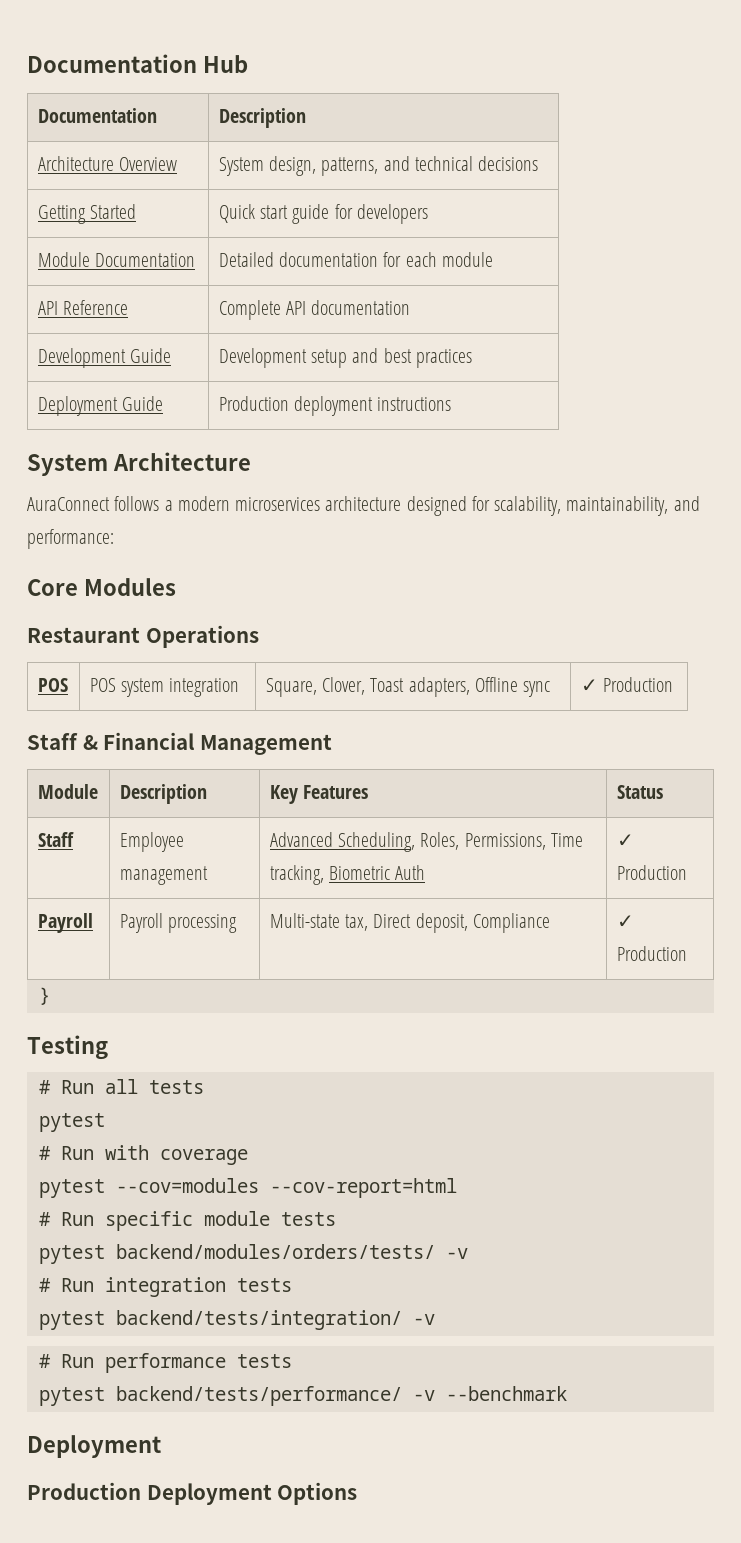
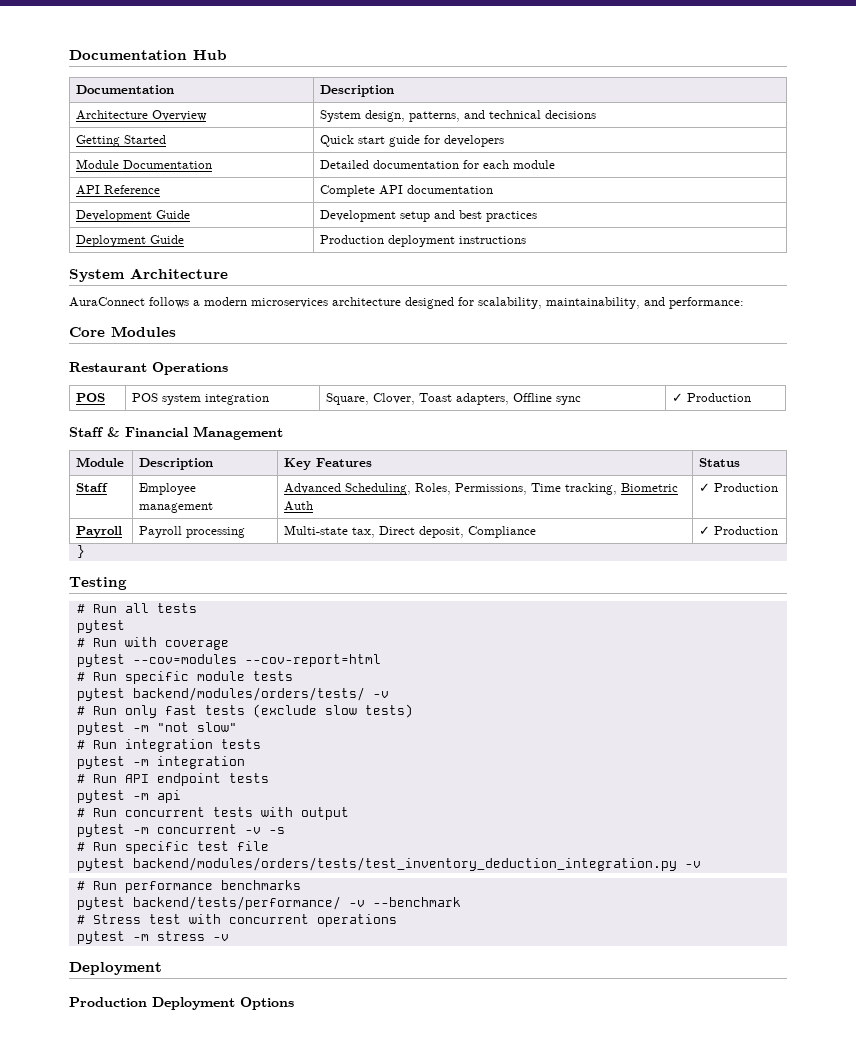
(468, 1253) none -> [76,704,413,718] [76,722,237,735] // # Run only fast tests (exclude slow tests) // pytest -m "not slow"
[115,1310,402,1330] backend/tests/integration/ -> [132,756,245,769] [76,773,269,786] [76,790,181,803] [76,807,349,820] [76,824,285,837] [76,841,269,854] [76,857,677,871] -m integration // # Run API endpoint tests // pytest -m api // # Run concurrent tests with output // pytest -m concurrent -v -s // # Run specific test file // pytest backend/modules/orders/tests/test_inventory_deduction_integration.py
[236,1354,292,1368] tests -> [220,880,301,890] benchmarks
(567, 1393) none -> [76,914,397,927] [76,931,229,944] // # Stress test with concurrent operations // pytest -m stress -v

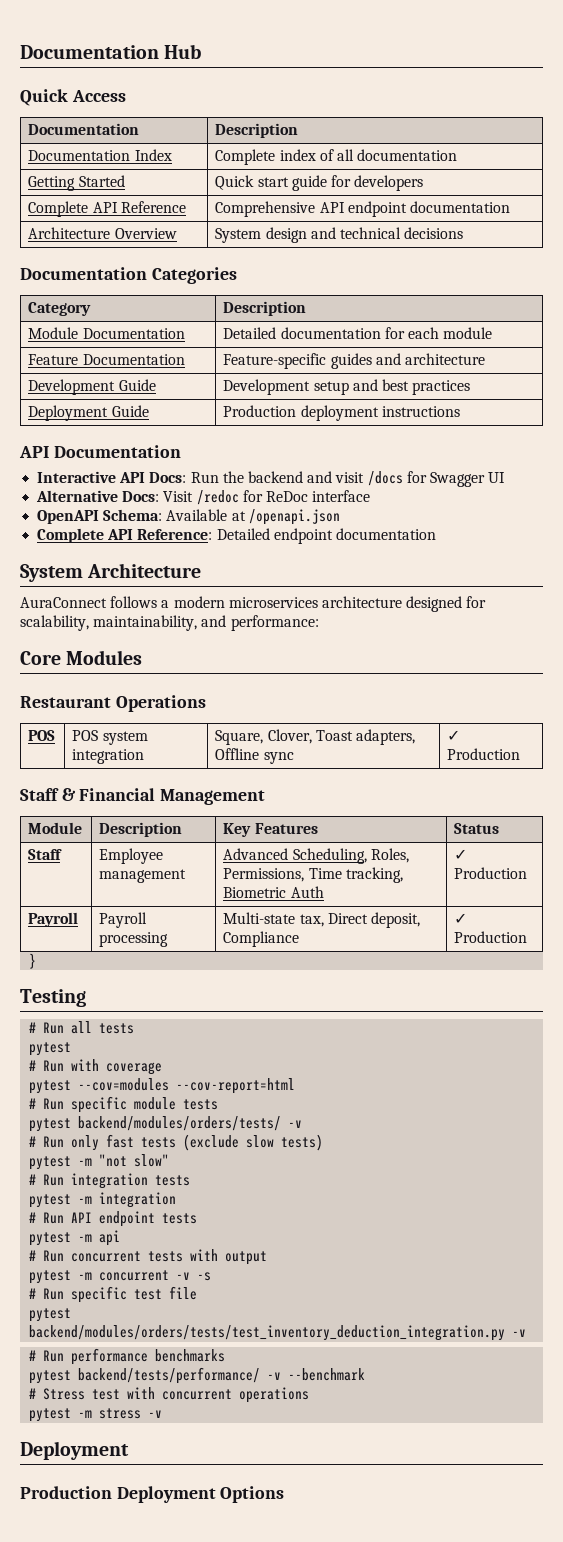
(227, 55) none -> [20,89,126,106] // Quick Access
[76,110,208,121] [320,110,597,122] Architecture Overview | System design, patterns, and technical decisions -> [28,149,172,161] [215,149,458,165] Documentation Index | Complete index of all documentation
(505, 141) none -> [28,201,186,217] [215,201,510,217] [28,227,177,239] [215,227,464,243] [20,267,237,284] [28,302,92,316] [223,301,307,316] // Complete API Reference | Comprehensive API endpoint documentation // Architecture Overview | System design and technical decisions // Documentation Categories // Category | Description
[76,185,161,195] [320,185,494,197] API Reference | Complete API documentation -> [28,354,185,365] [223,353,485,369] Feature Documentation | Feature-specific guides and architecture
(527, 240) none -> [19,445,181,458] [37,471,506,487] [36,490,371,505] [37,509,340,525] [37,528,436,544] // API Documentation // Interactive API Docs: Run the backend and visit /docs for Swagger UI // Alternative Docs: Visit /redoc for ReDoc interface // OpenAPI Schema: Available at /openapi.json // Complete API Reference: Detailed endpoint documentation

